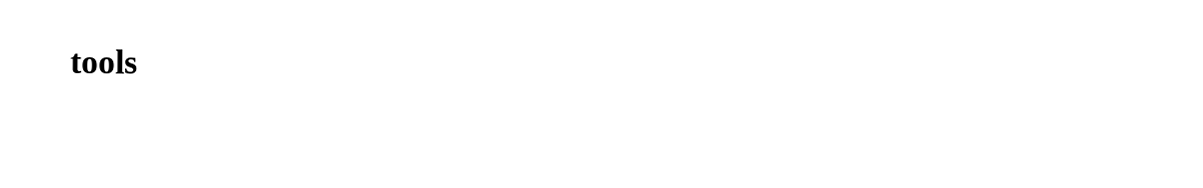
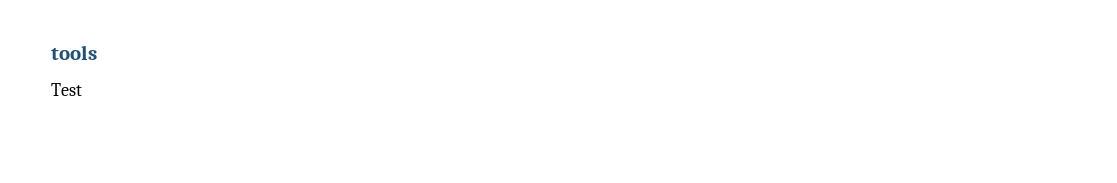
(138, 61) none -> [51,83,82,96] // Test

